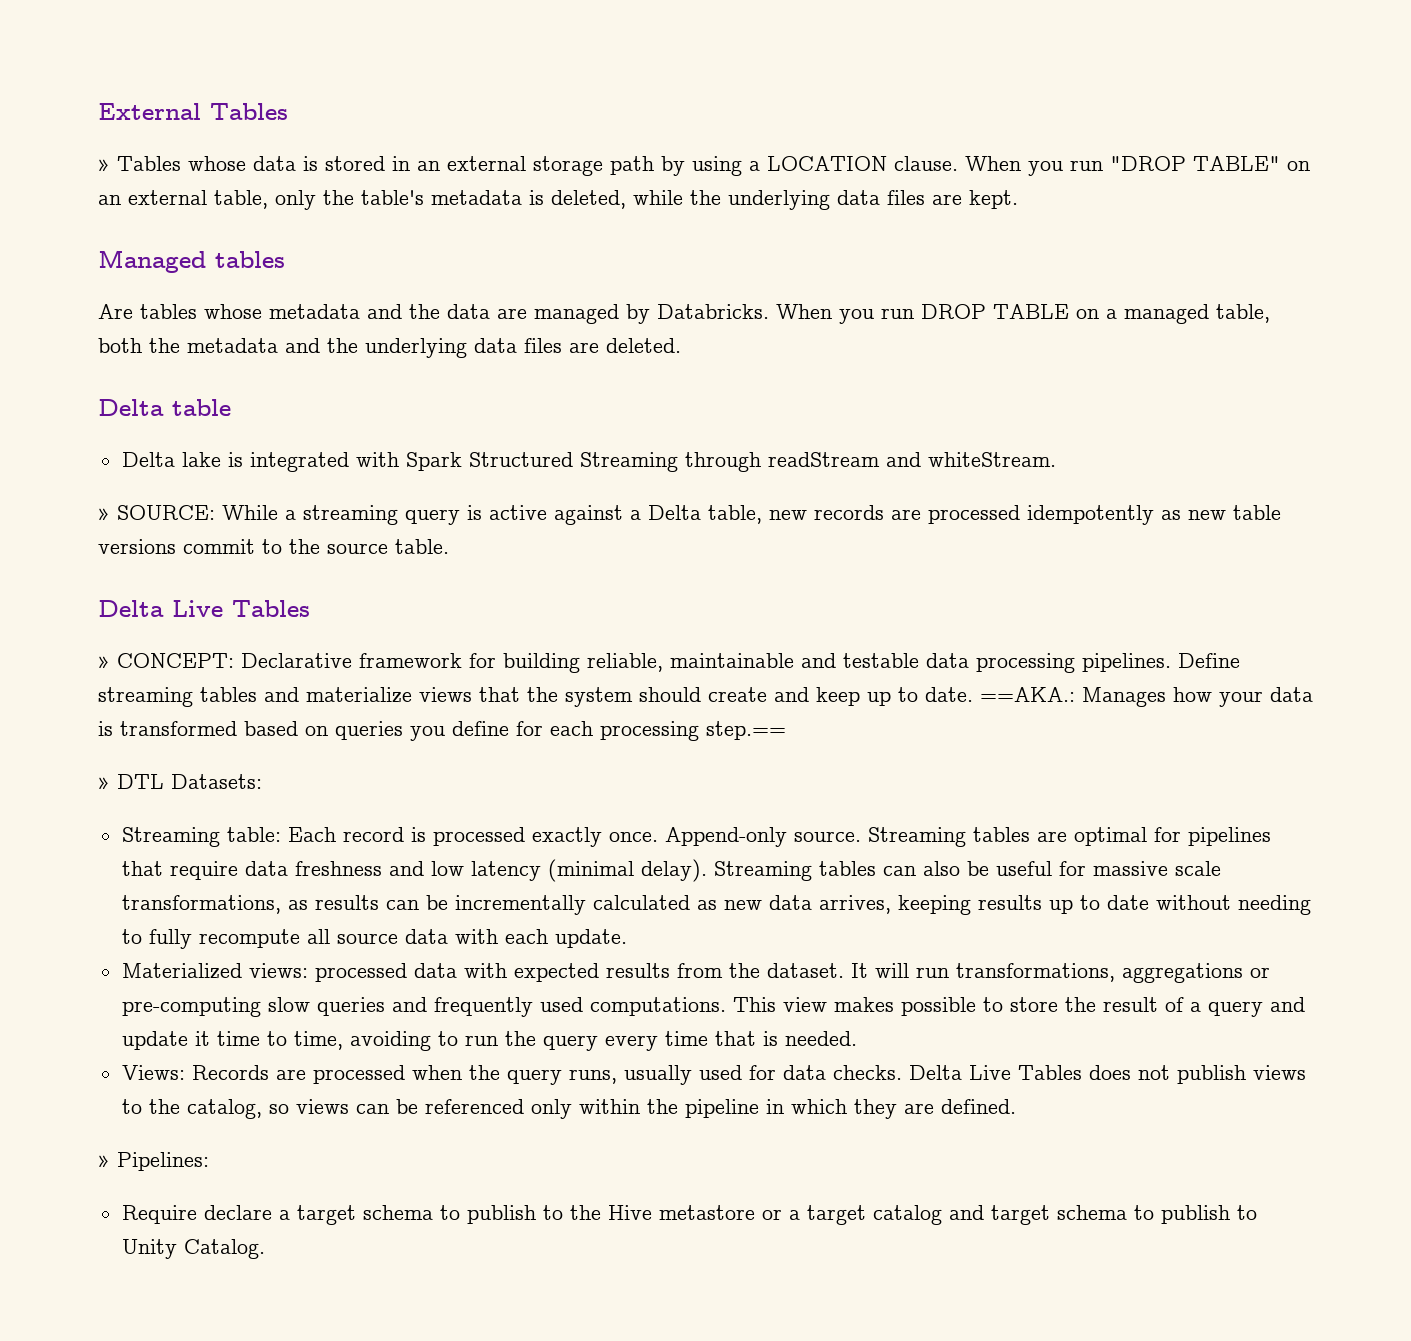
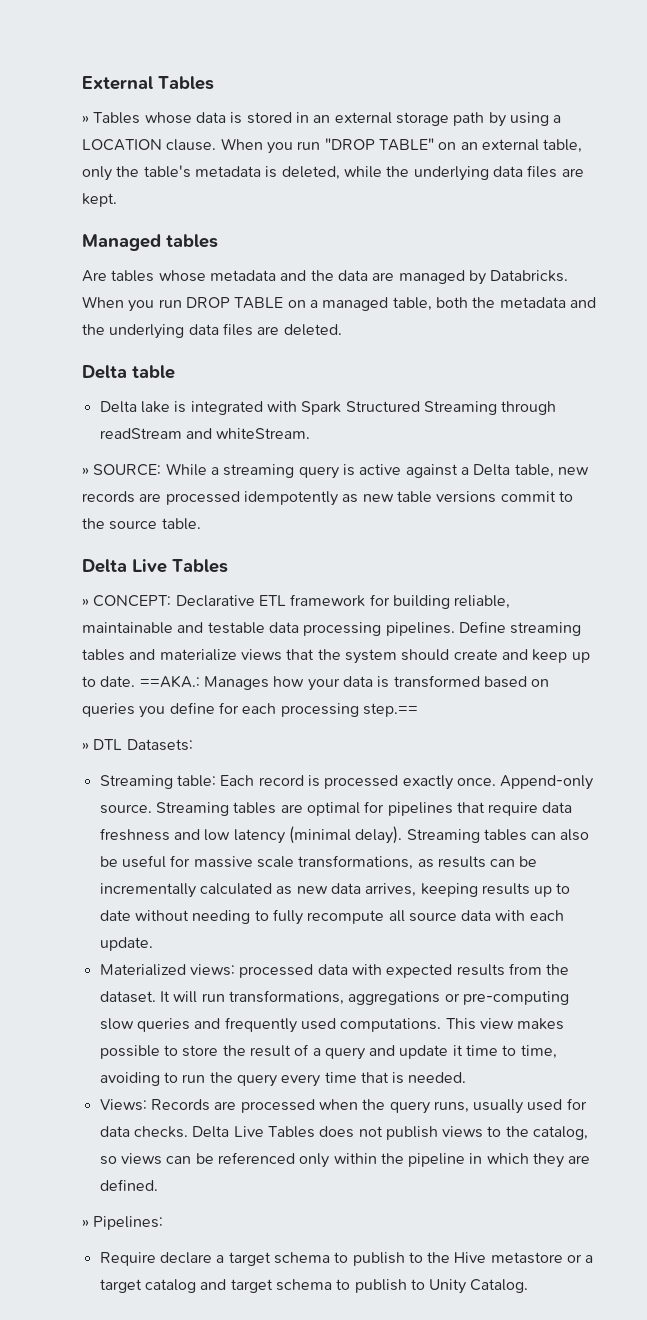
(352, 660) none -> [258,595,286,606] ETL

